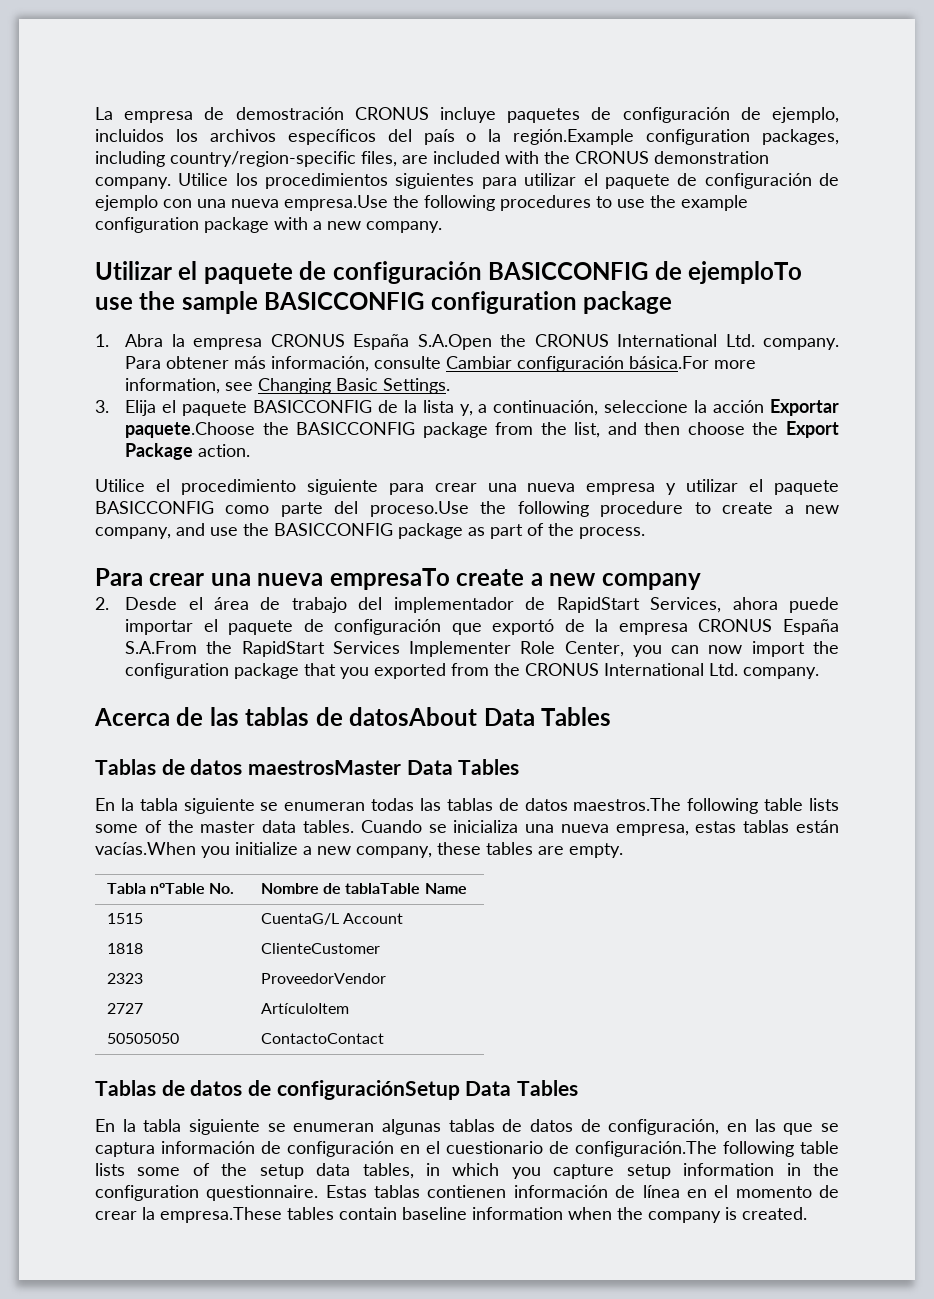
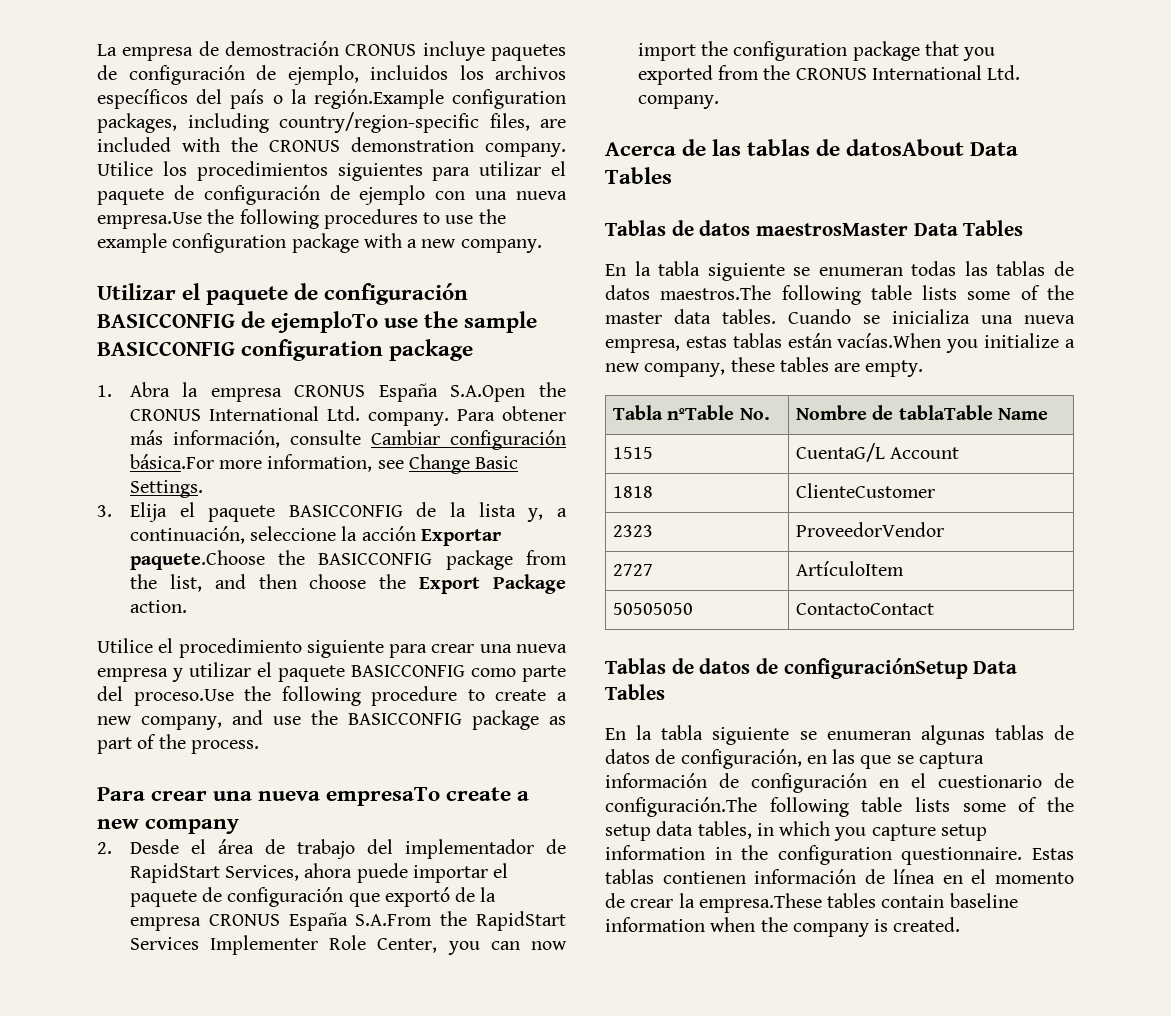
[258,378,332,394] Changing -> [408,454,470,474] Change

